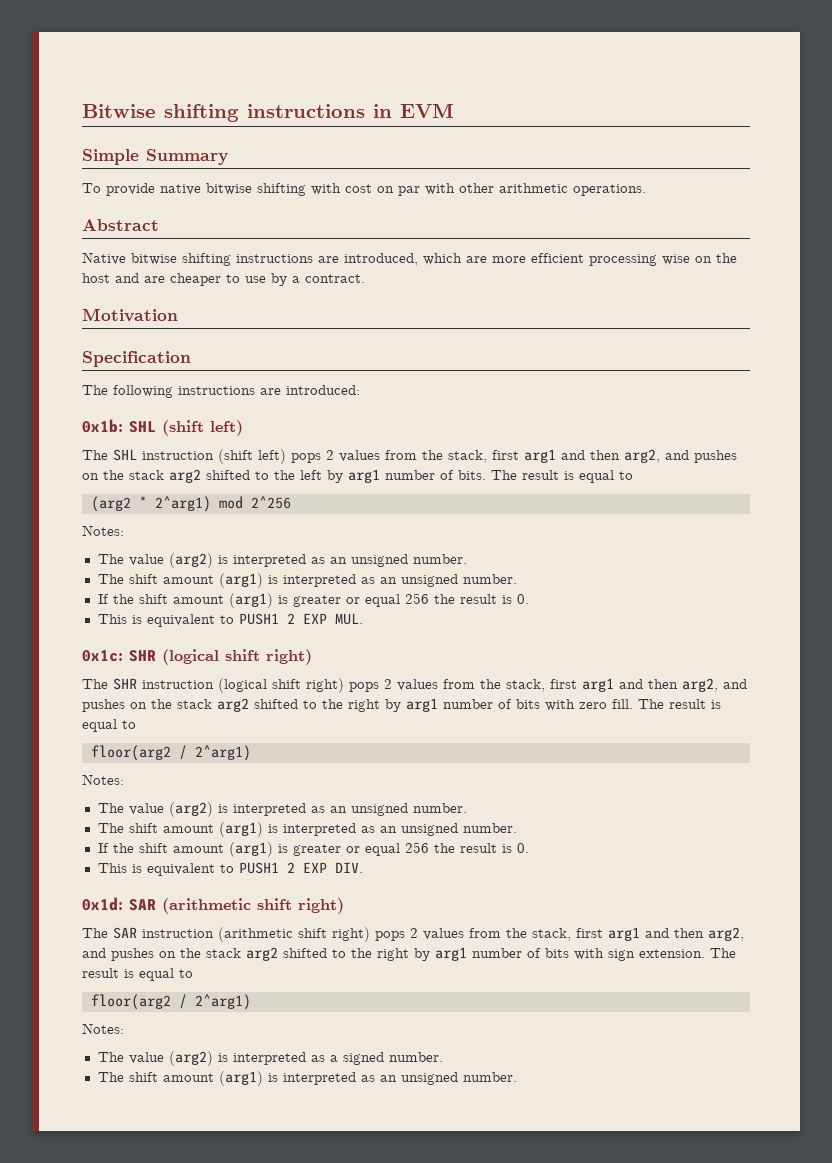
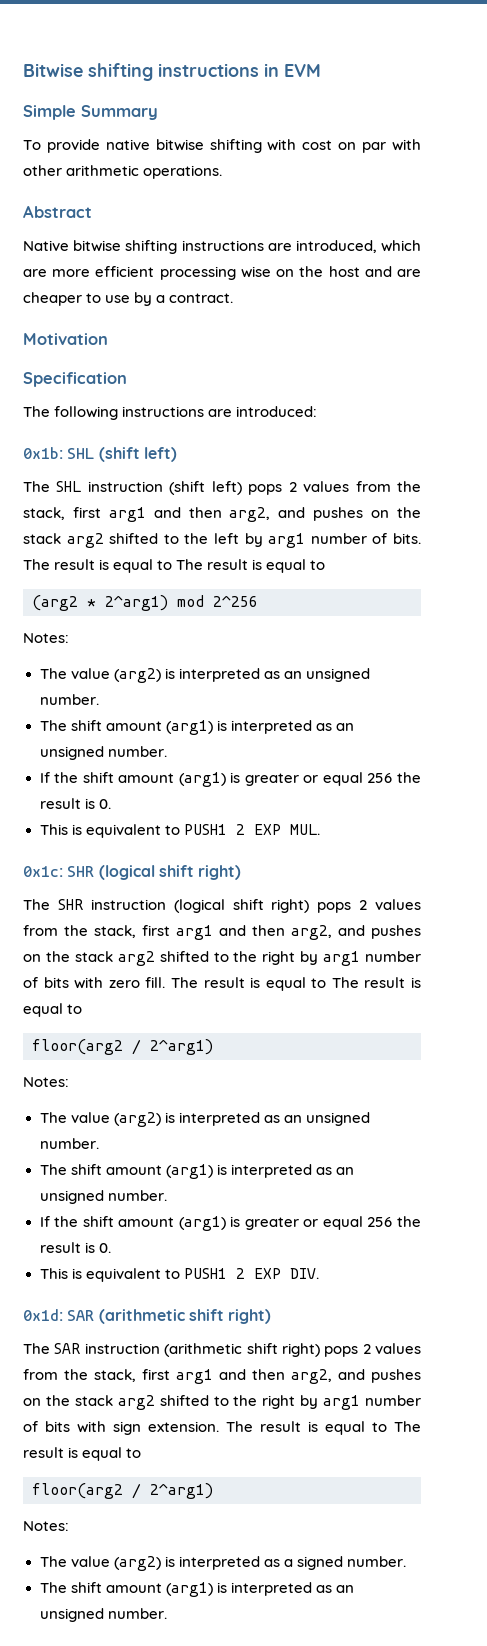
(633, 475) none -> [176,559,326,573] The result is equal to
(136, 724) none -> [331,977,421,988] [23,1003,83,1017] The result is equal to
(193, 973) none -> [394,1421,421,1432] [23,1447,142,1461] The result is equal to

